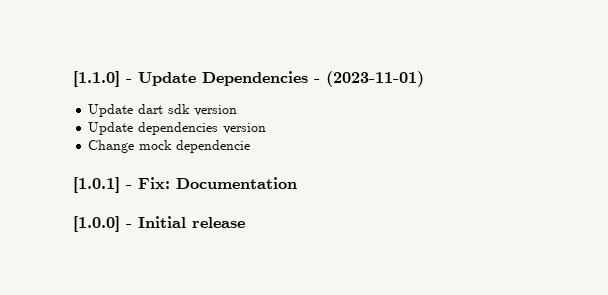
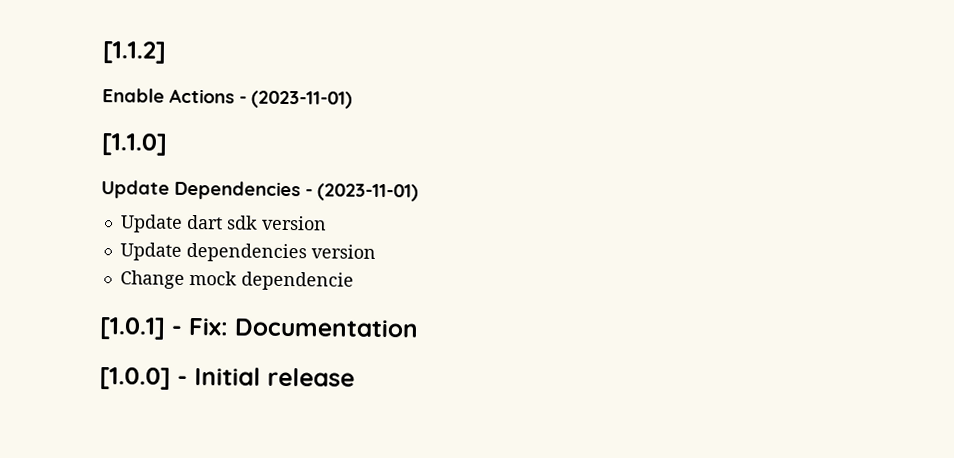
(73, 79) none -> [102,41,166,64] [102,88,353,109] [1.1.2] // Enable Actions - (2023-11-01) //
[126,79,132,83] - -> (167, 144) //

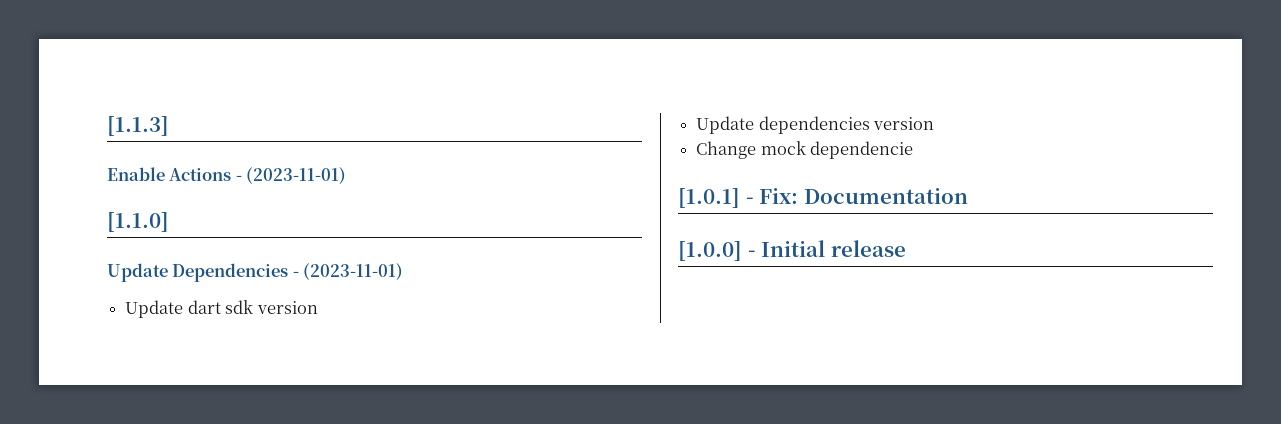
[102,41,166,64] [1.1.2] -> [107,116,169,136] [1.1.3]

